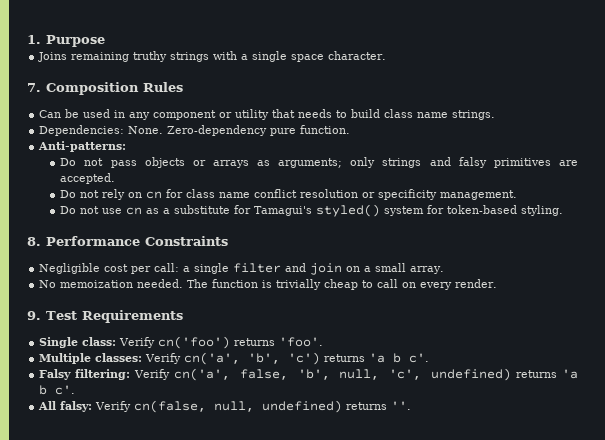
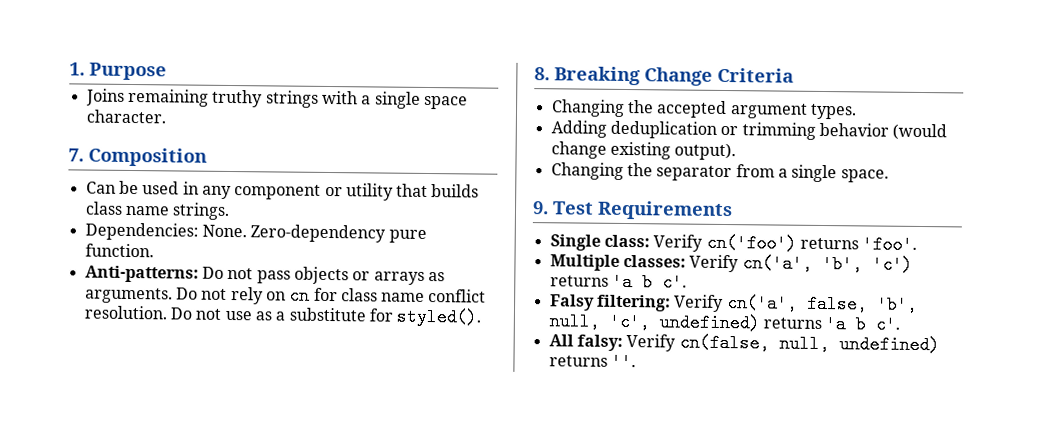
[143,82,183,92] Rules -> (207, 157) none
[298,109,381,118] needs to build -> [431,184,480,198] builds
(127, 146) // -> (199, 274) none
[278,157,578,168] [60,173,116,184] arguments; only strings and falsy primitives are accepted. // -> [84,287,173,304] arguments.
[300,189,518,200] resolution or specificity management. // -> [83,305,168,320] resolution.
[126,207,143,215] cn -> (252, 315) none
[254,204,564,217] [27,236,228,246] [39,263,445,275] [39,279,498,290] Tamagui's styled() system for token-based styling. // 8. Performance Constraints // Negligible cost per call: a single filter and join on a small array. // No memoization needed. The function is trivially cheap to call on every render. -> [396,307,483,327] [534,66,794,86] [550,99,857,120] [550,120,948,141] [550,141,737,161] [550,162,889,183] styled(). // 8. Breaking Change Criteria // Changing the accepted argument types. // Adding deduplication or trimming behavior (would change existing output). // Changing the separator from a single space.

